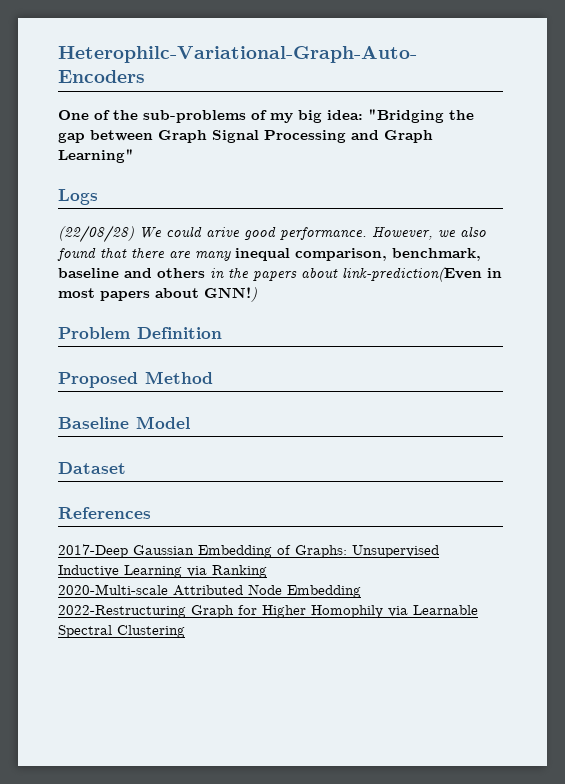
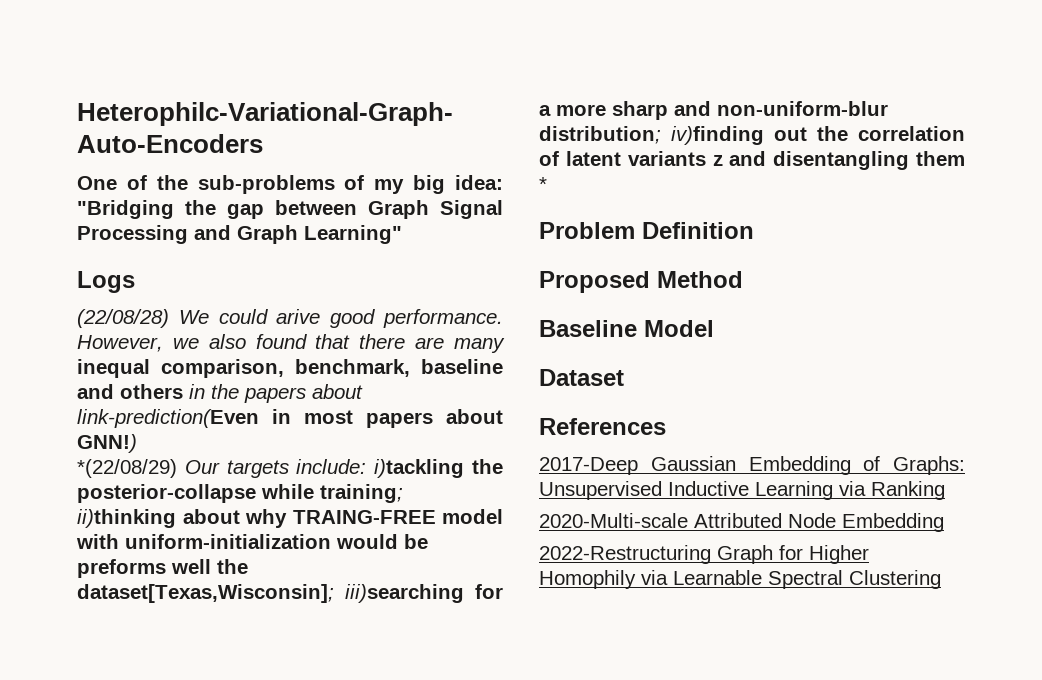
(257, 294) none -> [77,459,504,478] [77,484,403,503] [77,509,503,528] [76,534,428,549] [77,559,248,578] [77,584,503,603] [539,101,888,120] [539,126,965,145] [539,151,965,170] [539,177,547,191] // *(22/08/29) Our targets include: i)tackling the posterior-collapse while training; ii)thinking about why TRAING-FREE model with uniform-initialization would be preforms well the dataset[Texas,Wisconsin]; iii)searching for a more sharp and non-uniform-blur distribution; iv)finding out the correlation of latent variants z and disentangling them *

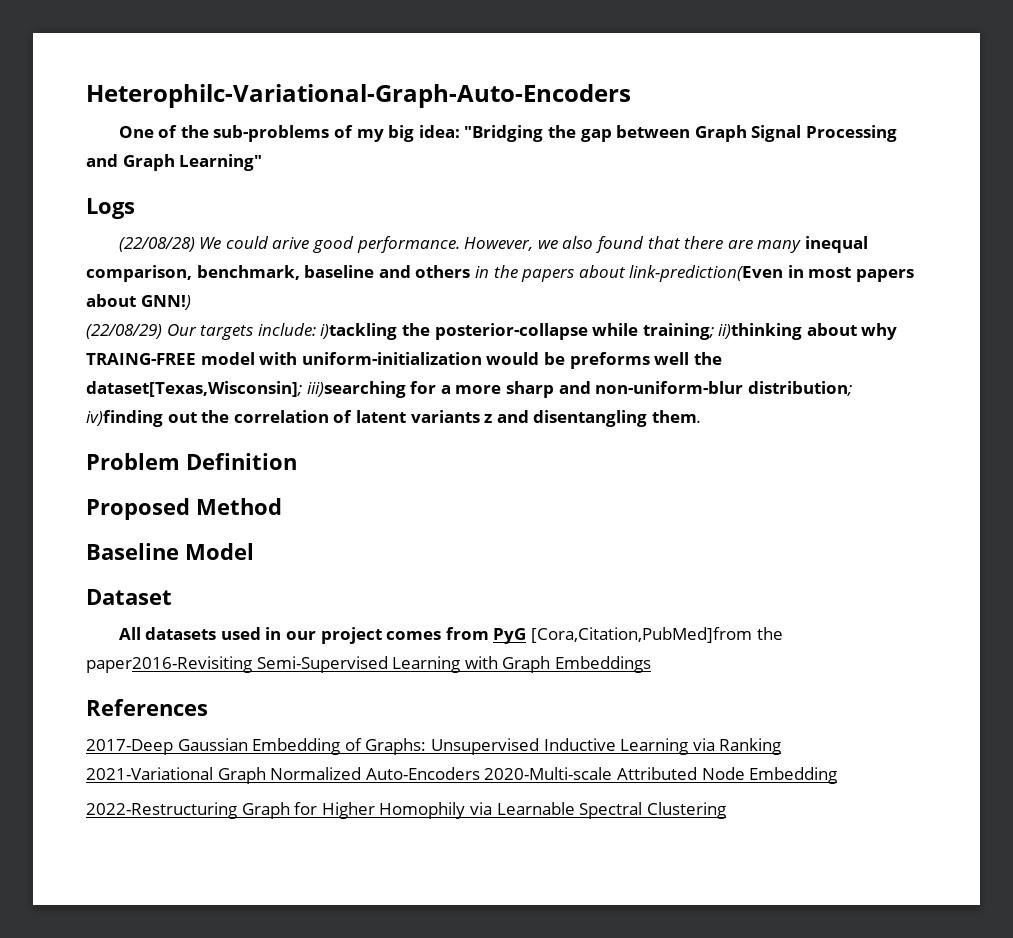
[77,459,177,478] *(22/08/29) -> [86,324,162,339] (22/08/29)
[916,151,965,166] [539,177,547,191] them * -> [651,410,701,423] them.
(624, 377) none -> [118,627,783,644] [86,656,651,673] // All datasets used in our project comes from PyG [Cora,Citation,PubMed]from the paper2016-Revisiting Semi-Supervised Learning with Graph Embeddings
(945, 490) none -> [86,767,480,784] 2021-Variational Graph Normalized Auto-Encoders

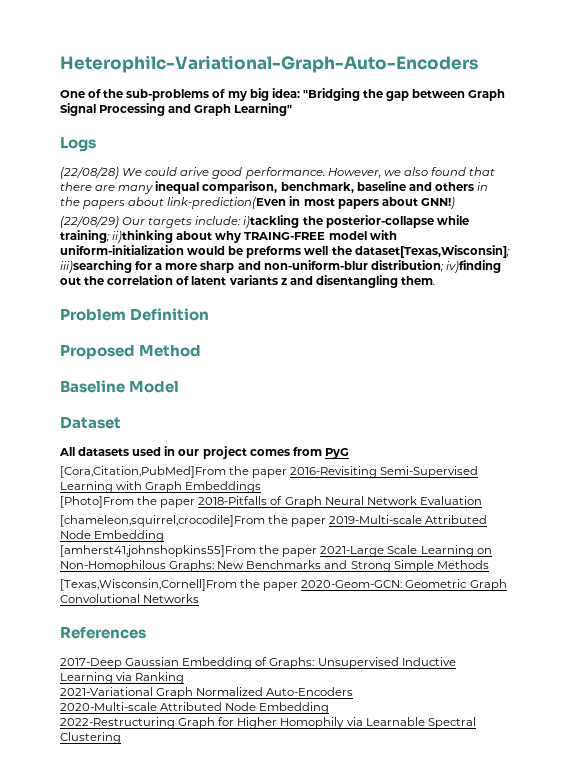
[530,627,783,643] [86,656,252,673] [Cora,Citation,PubMed]from the paper2016-Revisiting -> [60,466,378,478] // [Cora,Citation,PubMed]From the paper 2016-Revisiting
(651, 664) none -> [60,496,482,508] [60,515,488,527] [60,530,165,542] [60,545,492,557] [60,560,489,572] [60,579,507,591] [60,594,200,603] // [Photo]From the paper 2018-Pitfalls of Graph Neural Network Evaluation // [chameleon,squirrel,crocodile]From the paper 2019-Multi-scale Attributed Node Embedding // [amherst41,johnshopkins55]From the paper 2021-Large Scale Learning on Non-Homophilous Graphs: New Benchmarks and Strong Simple Methods // [Texas,Wisconsin,Cornell]From the paper 2020-Geom-GCN: Geometric Graph Convolutional Networks
(480, 773) none -> (354, 691) //

